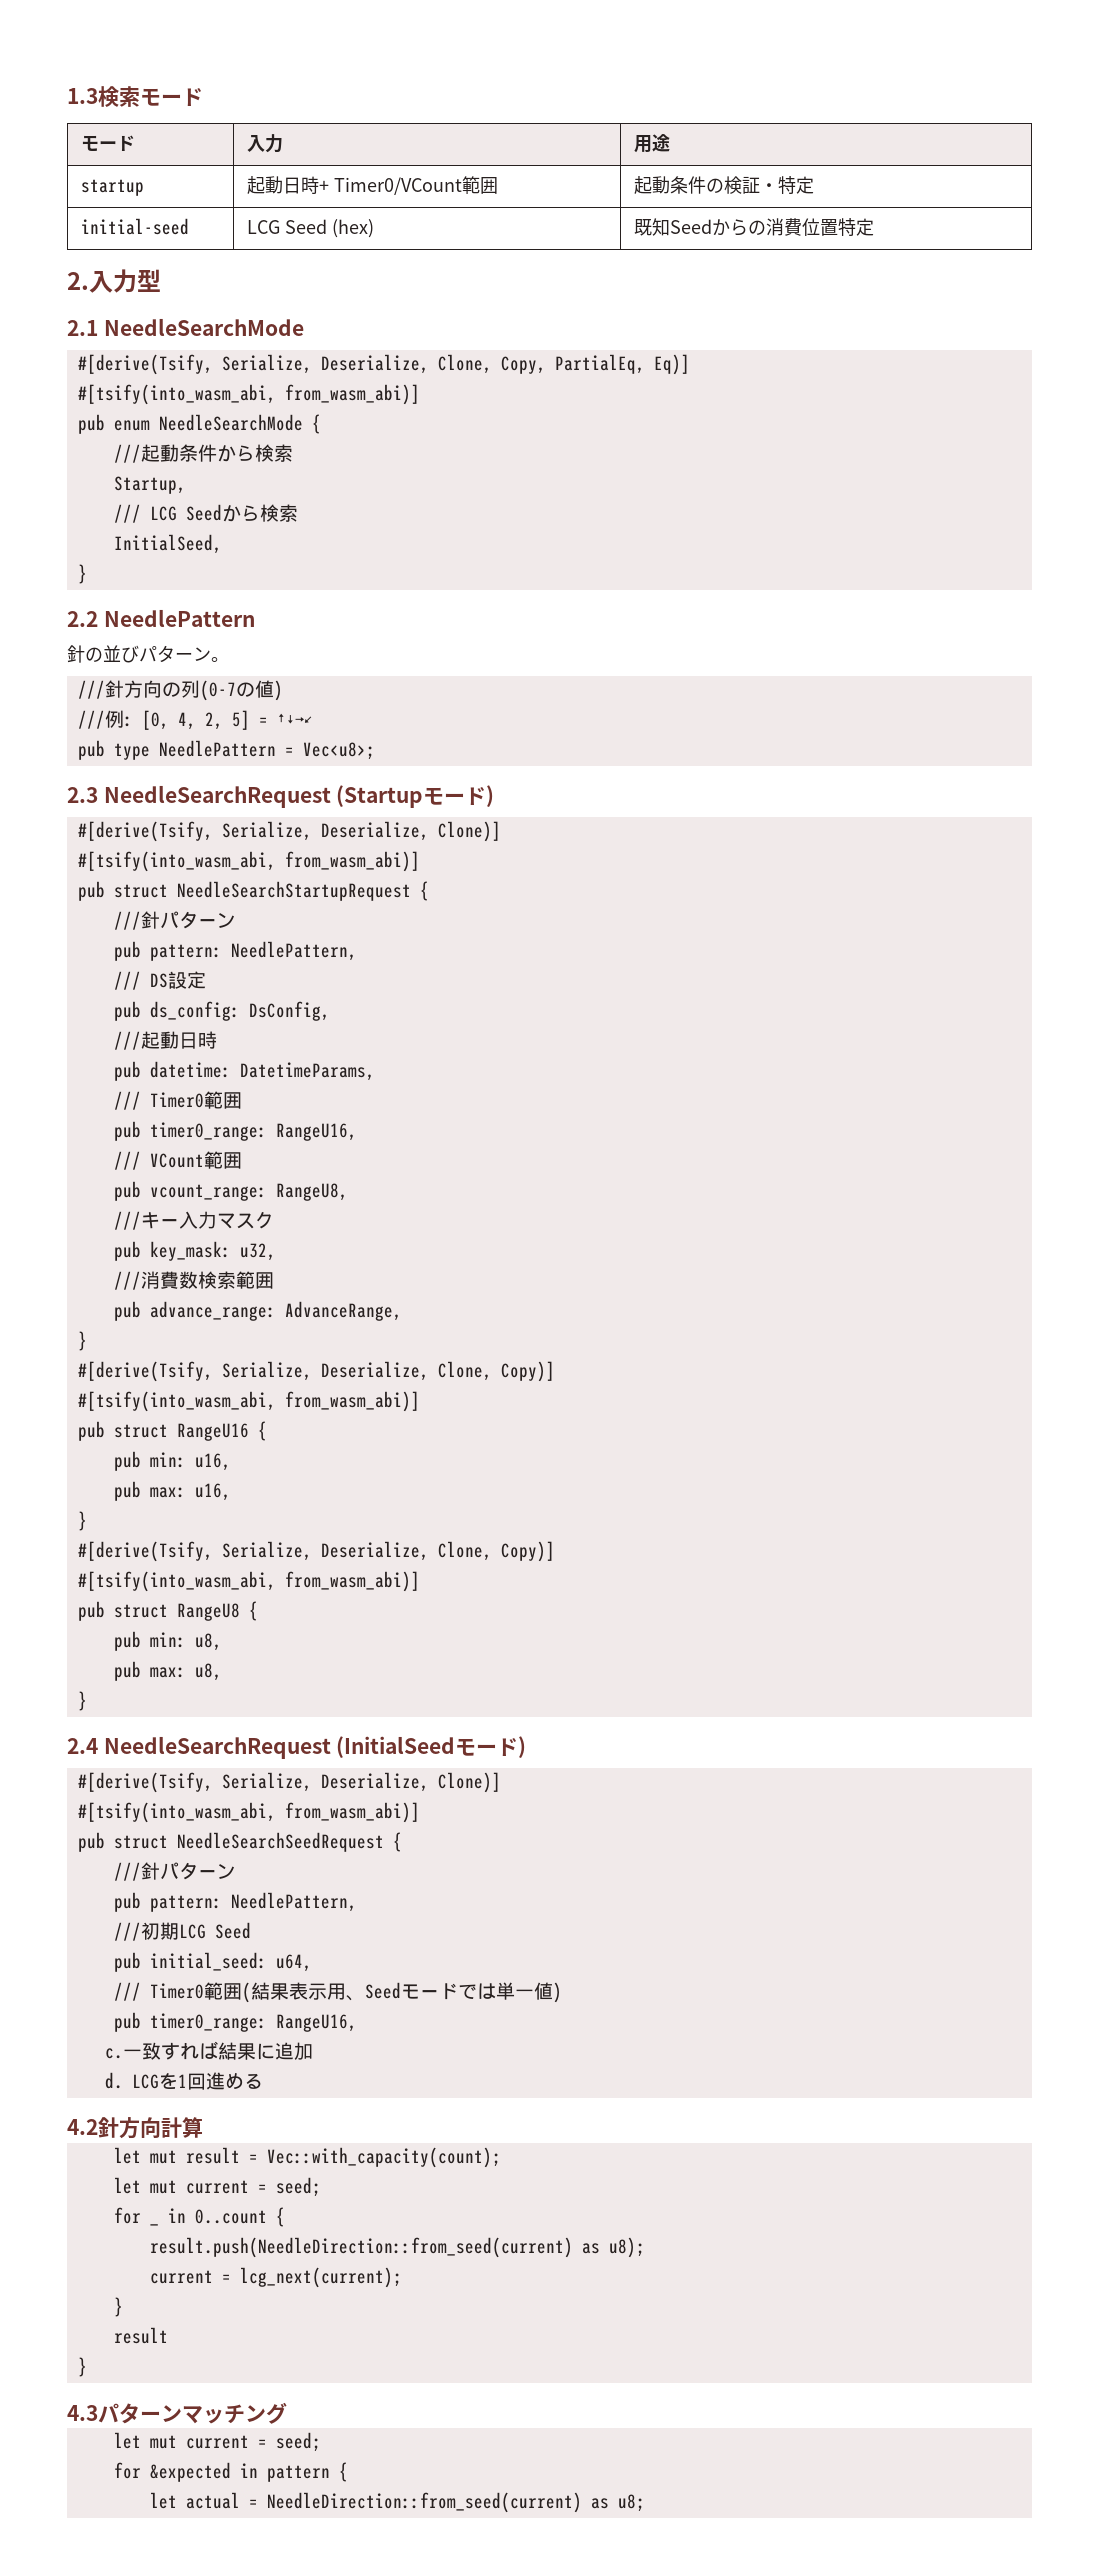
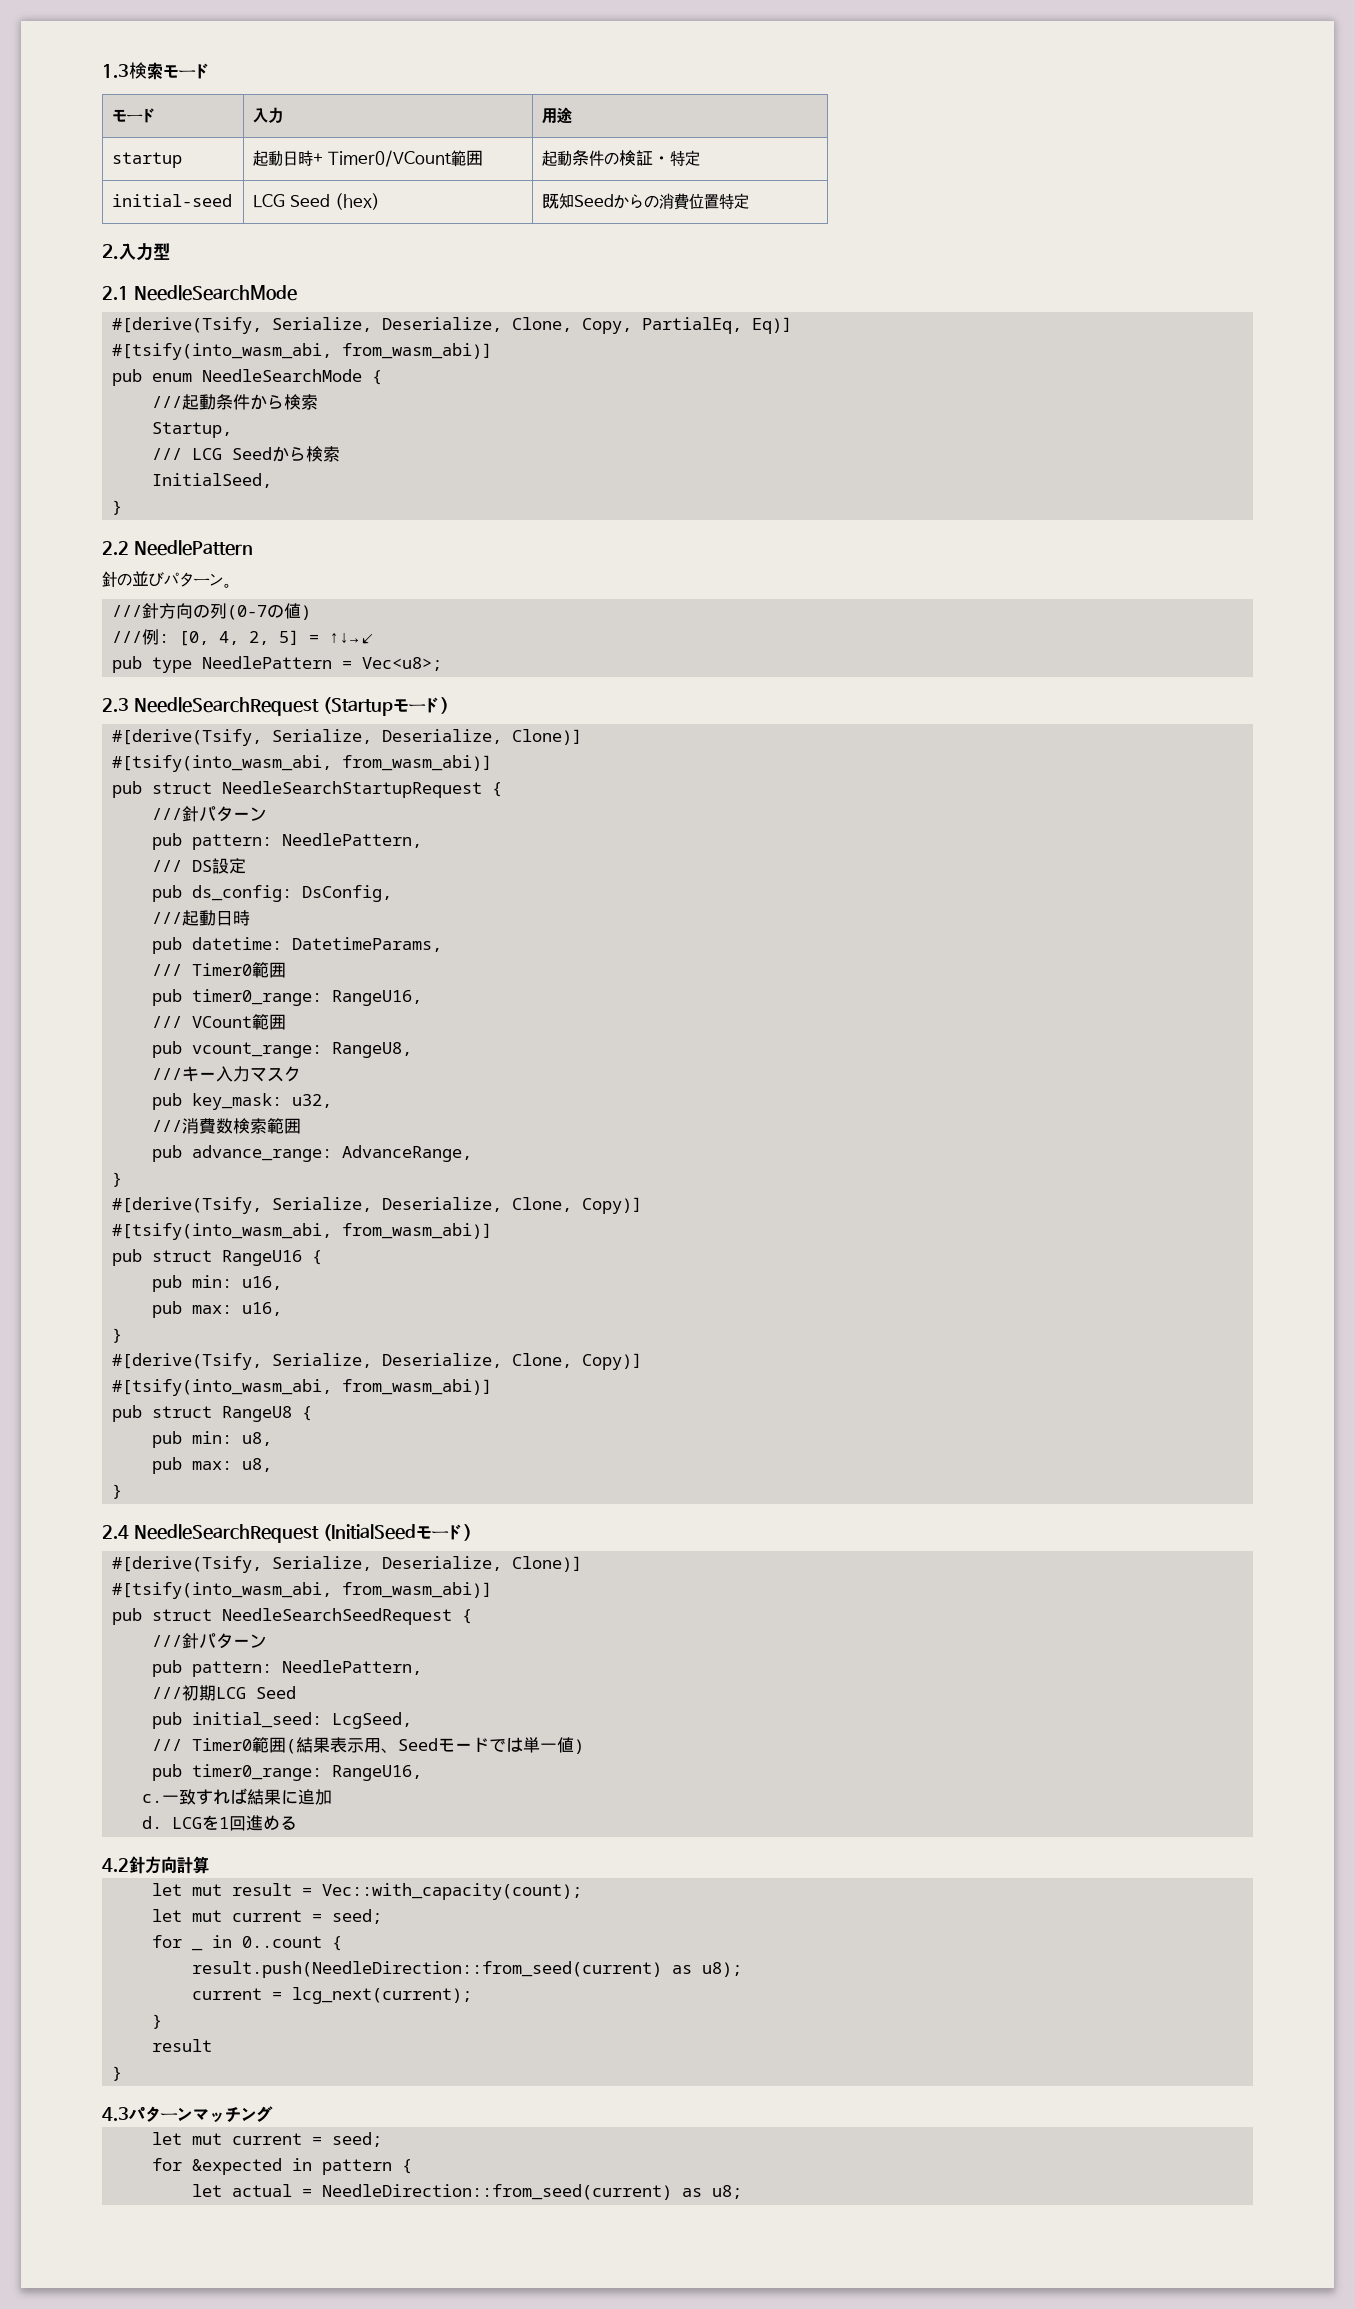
[275,1954,312,1972] u64, -> [332,1712,413,1729] LcgSeed,

